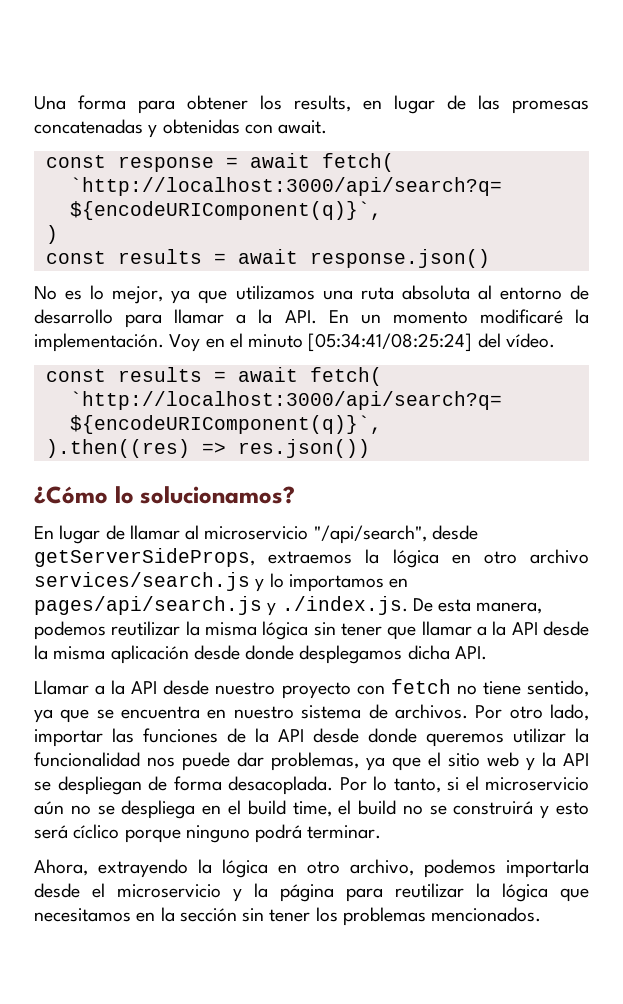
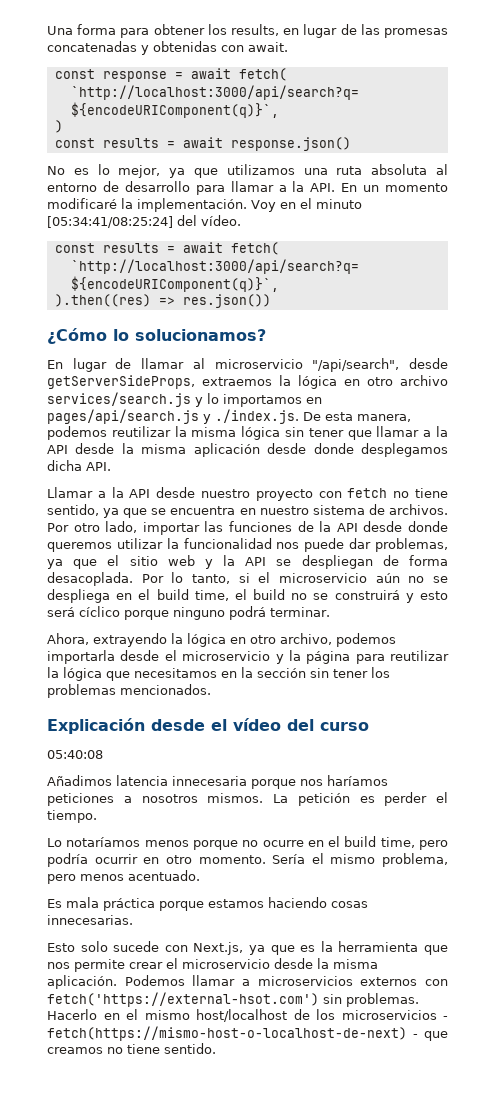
(542, 914) none -> [47,718,369,734] [47,750,103,759] [47,775,388,789] [47,792,448,806] [47,810,97,823] [47,836,449,850] [47,853,448,867] [47,870,200,884] [47,897,368,911] [47,915,133,925] [47,941,449,955] [47,958,378,972] [47,975,448,989] [47,992,419,1007] [47,1009,448,1022] [47,1026,448,1041] [47,1043,216,1054] // Explicación desde el vídeo del curso // 05:40:08 // Añadimos latencia innecesaria porque nos haríamos peticiones a nosotros mismos. La petición es perder el tiempo. // Lo notaríamos menos porque no ocurre en el build time, pero podría ocurrir en otro momento. Sería el mismo problema, pero menos acentuado. // Es mala práctica porque estamos haciendo cosas innecesarias. // Esto solo sucede con Next.js, ya que es la herramienta que nos permite crear el microservicio desde la misma aplicación. Podemos llamar a microservicios externos con fetch('https://external-hsot.com') sin problemas. Hacerlo en el mismo host/localhost de los microservicios - fetch(https://mismo-host-o-localhost-de-next) - que creamos no tiene sentido.

